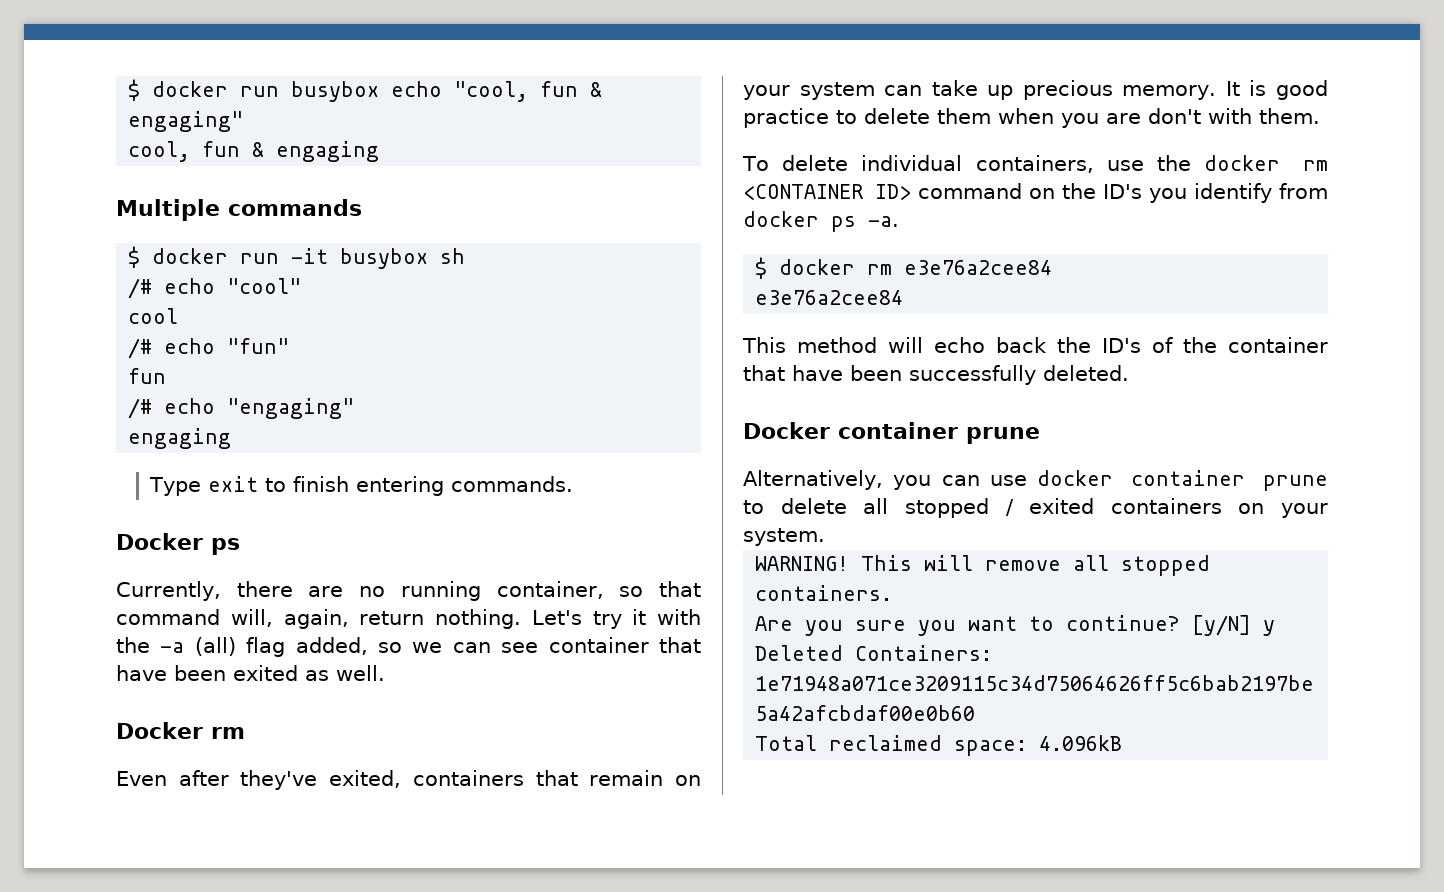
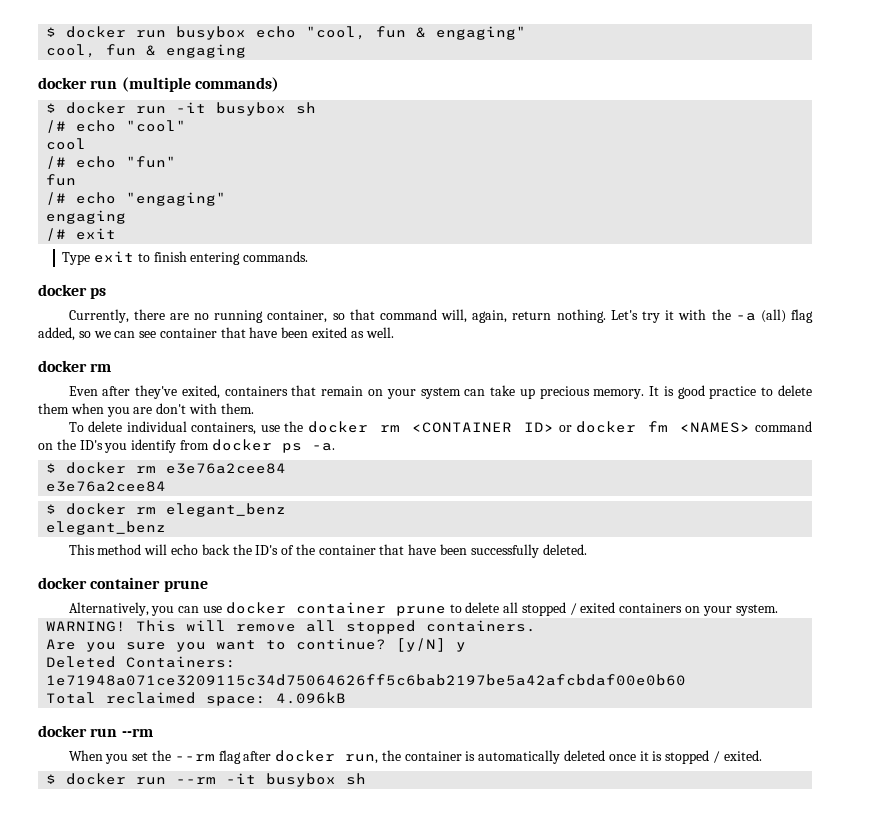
[116,199,362,221] Multiple commands -> [38,77,279,92] docker run (multiple commands)
(232, 438) none -> [46,228,117,241] // /# exit
[116,533,203,550] Docker -> [38,284,87,296] docker
[116,722,203,739] Docker -> [38,360,87,372] docker
(911, 192) none -> [558,421,751,433] or docker fm <NAMES>
(904, 297) none -> [46,503,287,517] [46,521,167,535] // $ docker rm elegant_benz // elegant_benz
[743,422,830,439] Docker -> [38,577,87,589] docker
(1123, 743) none -> [38,725,153,737] [68,750,762,764] [46,773,367,787] // docker run --rm // When you set the --rm flag after docker run, the container is automatically deleted once it is stopped / exited. // $ docker run --rm -it busybox sh

